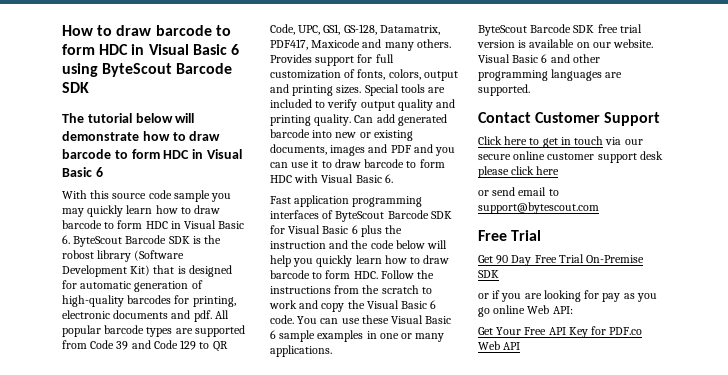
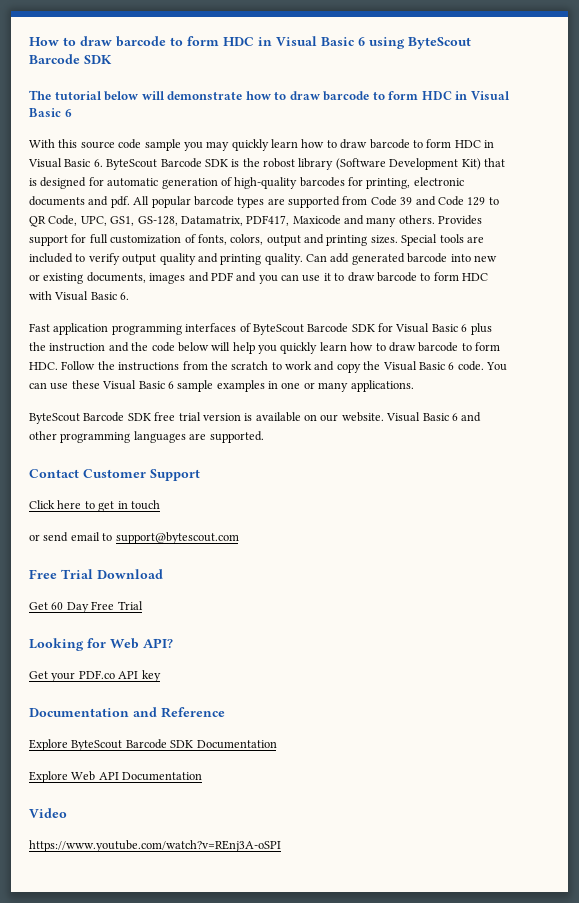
[605,137,643,145] [478,151,663,163] [478,166,560,178] via our secure online customer support desk please click here -> (160, 505) none
[478,255,509,264] // Get 90 -> [97,569,163,579] [29,602,64,610] Download // Get 60
[586,255,645,263] [478,270,499,278] [478,290,657,302] [478,305,573,317] [478,326,643,338] [478,341,521,350] On-Premise SDK // or if you are looking for pay as you go online Web API: // Get Your Free API Key for PDF.co Web API -> [29,638,173,651] [29,670,161,682] [29,707,225,718] [29,739,277,751] [29,771,203,783] [29,808,67,818] [29,840,281,852] // Looking for Web API? // Get your PDF.co API key // Documentation and Reference // Explore ByteScout Barcode SDK Documentation // Explore Web API Documentation // Video // https://www.youtube.com/watch?v=REnj3A-oSPI

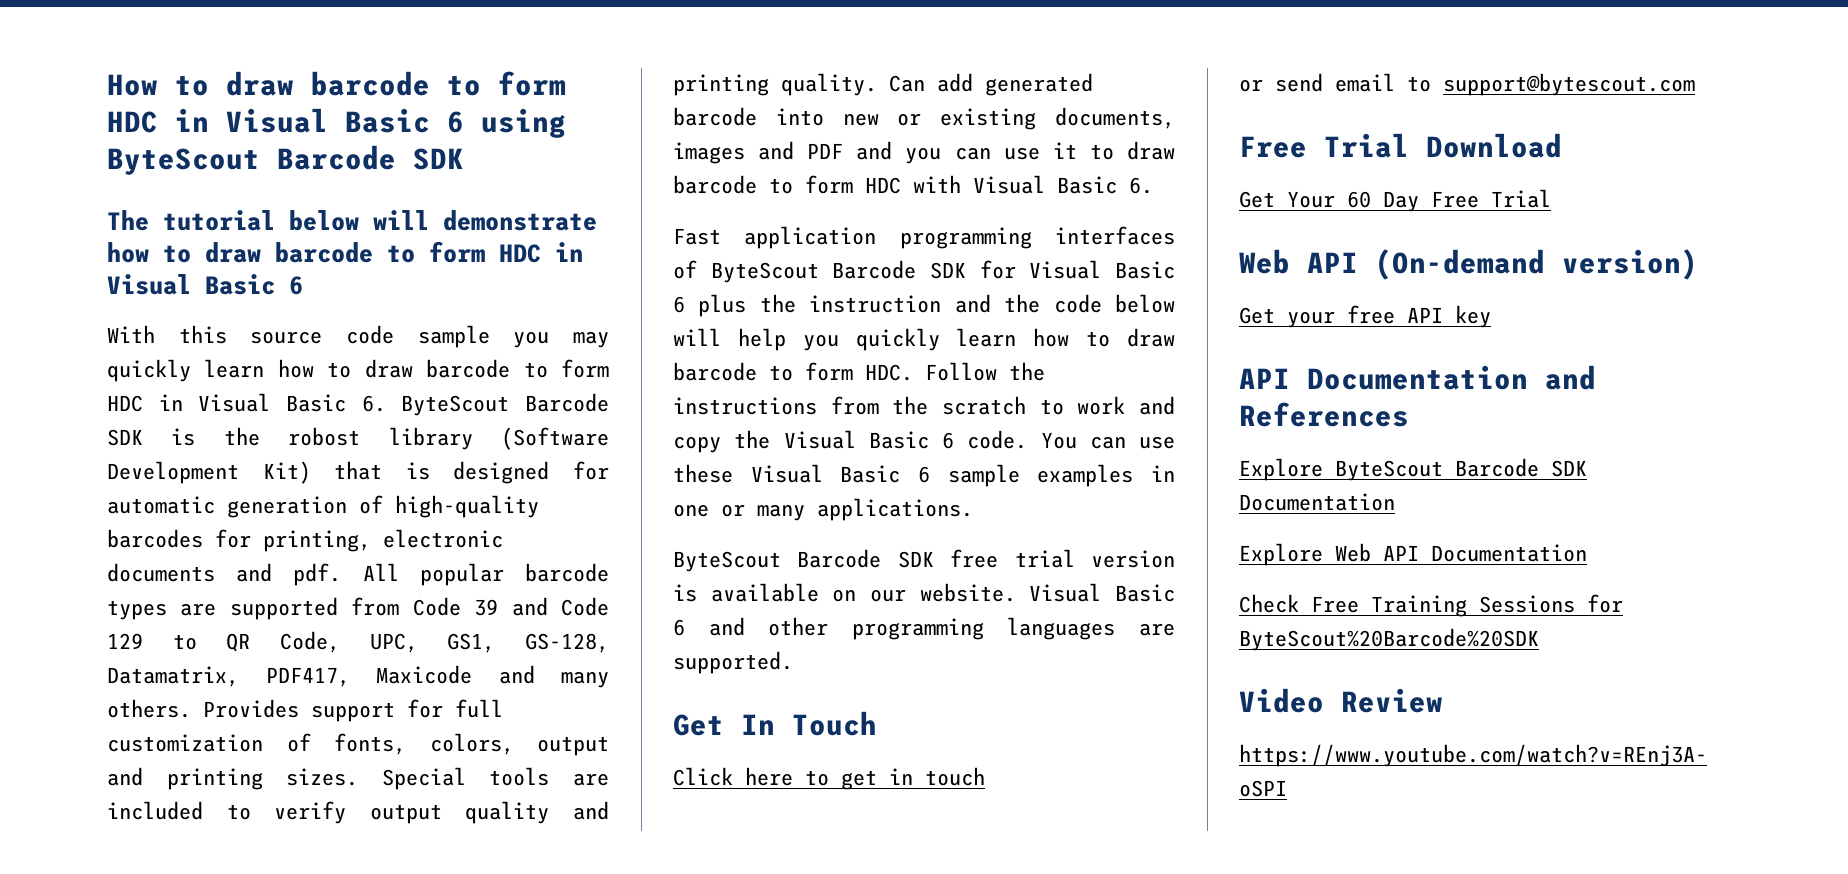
[29,469,200,481] Contact Customer Support -> [673,711,877,736] Get In Touch
(48, 606) none -> [1287,191,1335,208] Your
[29,638,173,651] Looking for Web API? -> [1239,249,1698,280] Web API (On-demand version)
[78,670,115,679] PDF.co -> [1347,305,1395,324] free
(161, 676) none -> [1239,368,1290,389] API
[161,707,225,718] Reference -> [1239,402,1409,427] References
(203, 776) none -> [1239,594,1623,617] [1239,628,1539,651] // Check Free Training Sessions for ByteScout%20Barcode%20SDK
(67, 813) none -> [1341,688,1443,713] Review

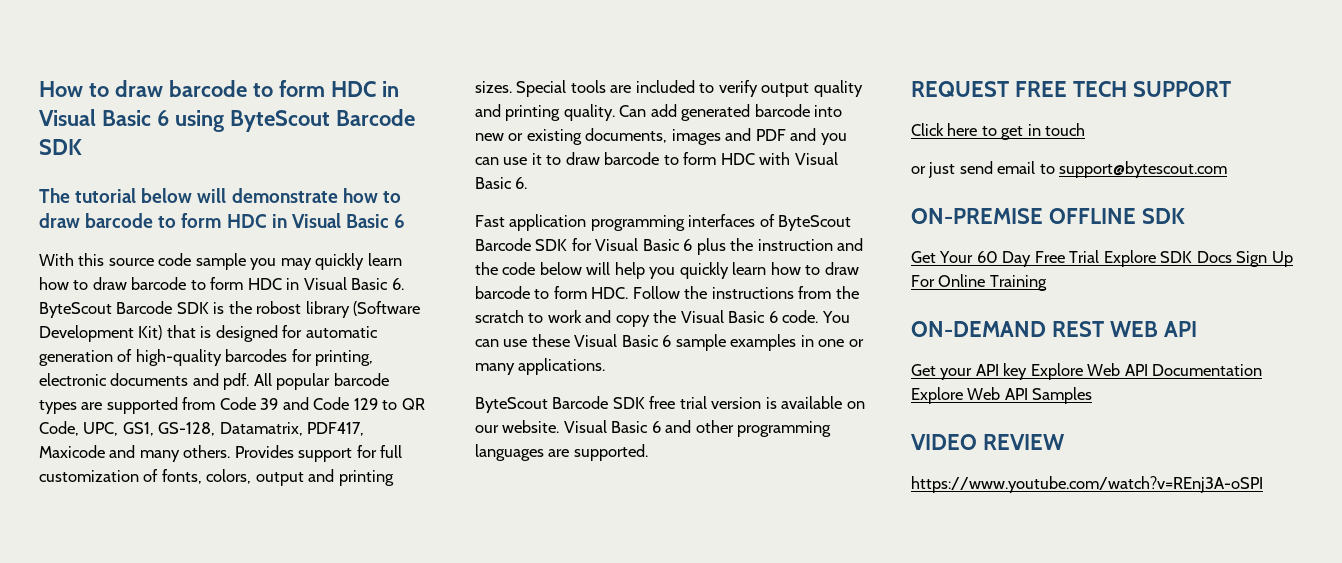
[673,711,877,736] Get In Touch -> [911,81,1231,97] REQUEST FREE TECH SUPPORT
(1263, 85) none -> [928,162,956,178] just
[1239,133,1562,158] Free Trial Download -> [911,208,1185,224] ON-PREMISE OFFLINE SDK
[1239,249,1698,280] // Web API (On-demand version) -> [1103,250,1293,267] [911,274,1047,291] [911,321,1197,337] Explore SDK Docs Sign Up For Online Training // ON-DEMAND REST WEB API
[1347,305,1395,324] free -> (973, 374) none
[1239,365,1596,390] [1239,402,1409,427] [1239,458,1587,481] [1239,493,1395,511] [1239,543,1587,566] [1239,594,1623,617] [1239,628,1539,651] [1239,688,1443,713] // API Documentation and References // Explore ByteScout Barcode SDK Documentation // Explore Web API Documentation // Check Free Training Sessions for ByteScout%20Barcode%20SDK // Video Review -> [1030,363,1263,380] [911,387,1093,404] [911,434,1065,450] Explore Web API Documentation Explore Web API Samples // VIDEO REVIEW

